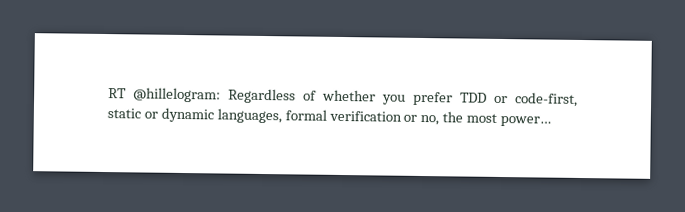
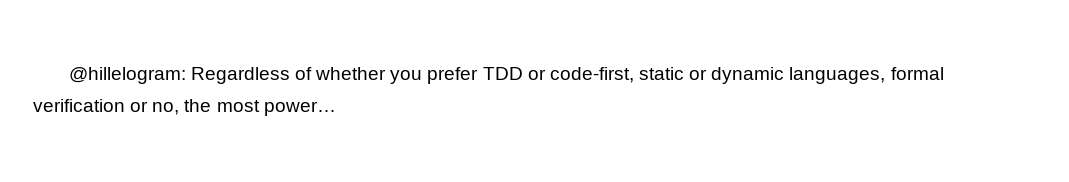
[108,88,127,99] RT -> (68, 75) none

